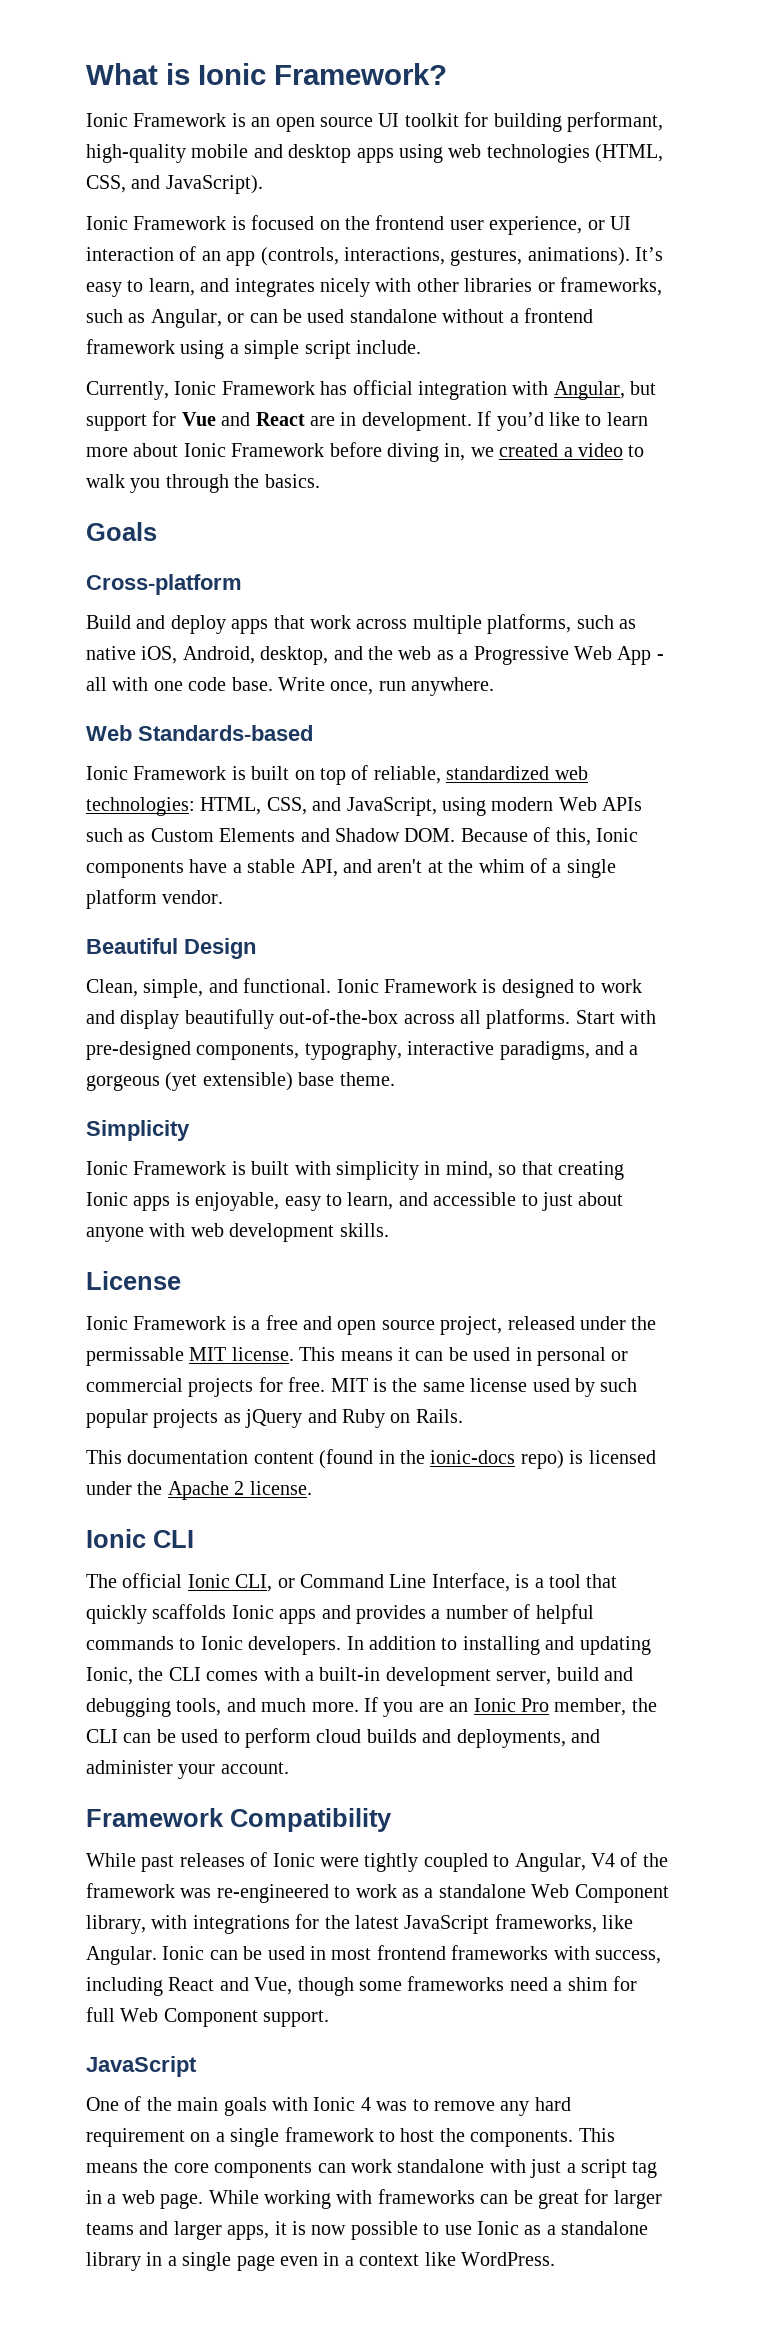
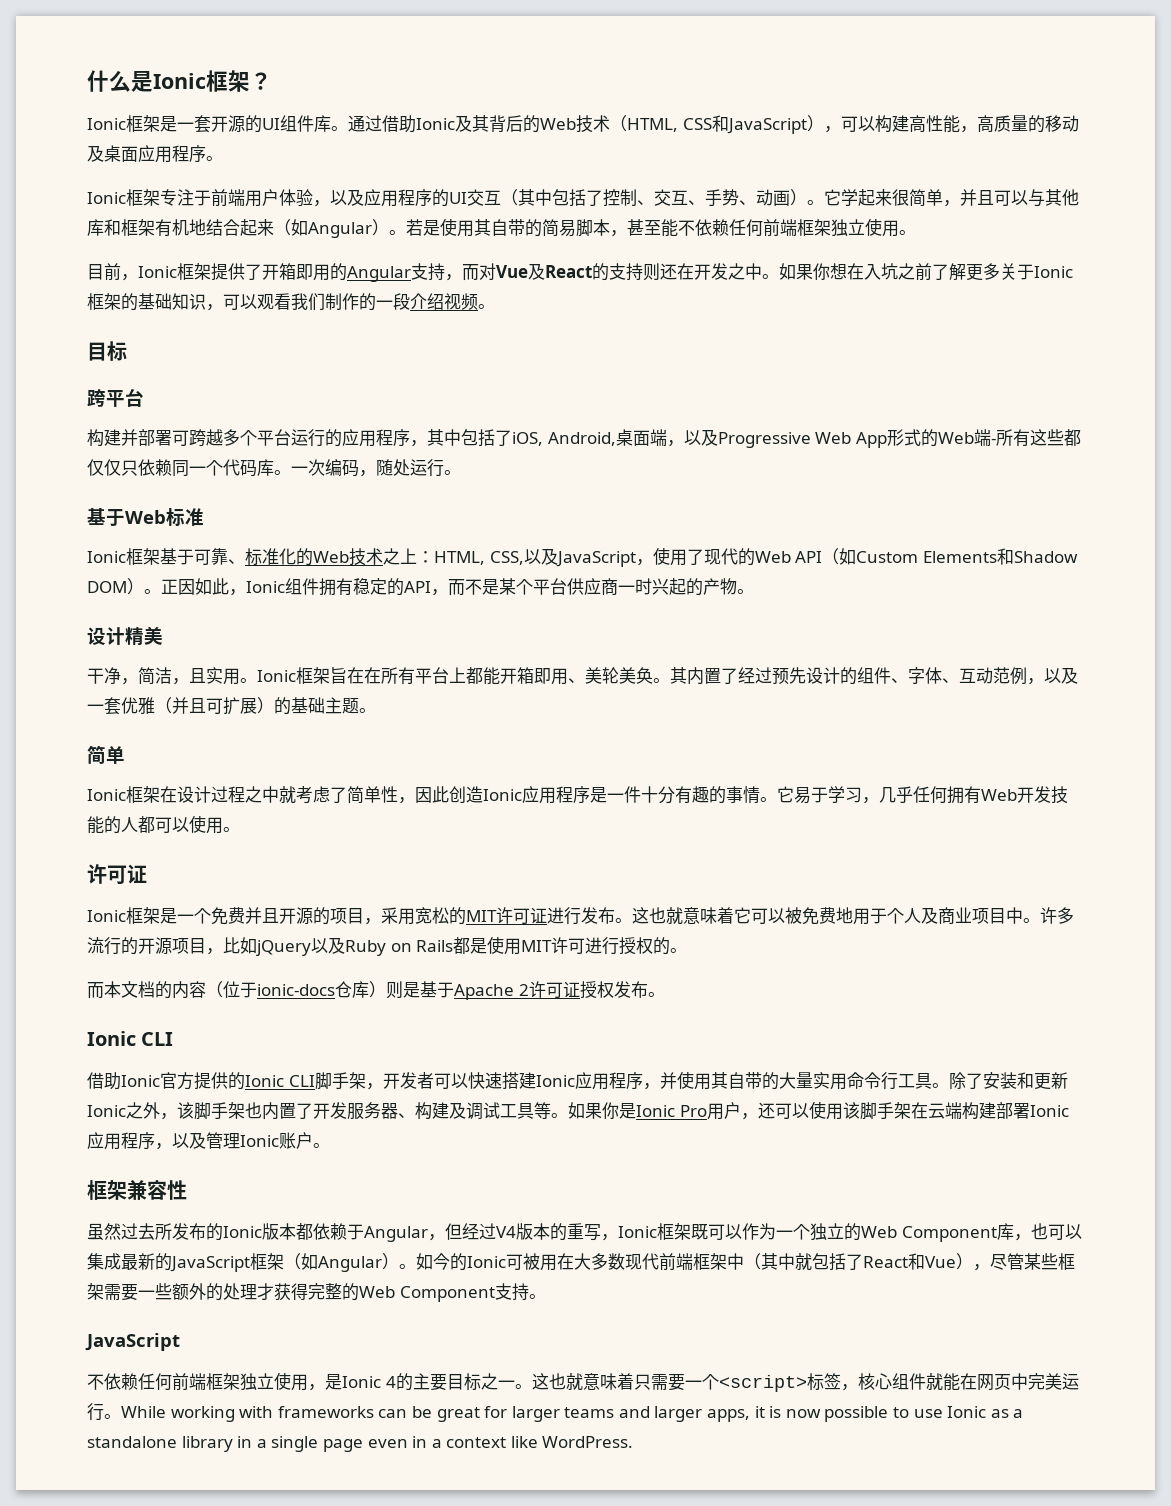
[86,63,447,85] [86,112,663,132] [86,144,664,163] [86,175,263,194] [86,215,631,235] [86,246,664,266] [86,277,662,297] [86,308,593,328] [86,339,421,359] [86,380,657,400] [86,411,648,431] [86,442,645,462] [86,474,320,493] [86,522,157,541] [86,574,242,595] [86,614,636,634] [86,646,664,665] [86,677,495,696] [86,725,313,741] [86,765,588,785] [86,797,643,816] [86,827,638,846] [86,858,616,878] [86,889,224,909] [86,938,256,959] [86,978,642,998] [86,1009,657,1029] [86,1041,639,1060] [86,1072,395,1091] [86,1120,190,1141] [86,1161,624,1180] [86,1192,624,1211] [86,1223,389,1242] [86,1271,181,1290] [86,1315,657,1335] [86,1347,629,1366] [86,1377,638,1397] [86,1409,463,1428] [86,1449,656,1469] [86,1481,312,1500] [86,1529,194,1548] [86,1573,618,1592] [86,1604,594,1624] [86,1636,651,1655] [86,1667,633,1686] [86,1697,657,1717] [86,1728,600,1748] [86,1760,289,1779] [86,1808,392,1832] [86,1852,668,1872] [86,1883,669,1903] [86,1914,634,1934] [86,1945,661,1965] [86,1976,637,1996] [86,2007,330,2027] What is Ionic Framework? // Ionic Framework is an open source UI toolkit for building performant, high-quality mobile and desktop apps using web technologies (HTML, CSS, and JavaScript). // Ionic Framework is focused on the frontend user experience, or UI interaction of an app (controls, interactions, gestures, animations). It’s easy to learn, and integrates nicely with other libraries or frameworks, such as Angular, or can be used standalone without a frontend framework using a simple script include. // Currently, Ionic Framework has official integration with Angular, but support for Vue and React are in development. If you’d like to learn more about Ionic Framework before diving in, we created a video to walk you through the basics. // Goals // Cross-platform // Build and deploy apps that work across multiple platforms, such as native iOS, Android, desktop, and the web as a Progressive Web App - all with one code base. Write once, run anywhere. // Web Standards-based // Ionic Framework is built on top of reliable, standardized web technologies: HTML, CSS, and JavaScript, using modern Web APIs such as Custom Elements and Shadow DOM. Because of this, Ionic components have a stable API, and aren't at the whim of a single platform vendor. // Beautiful Design // Clean, simple, and functional. Ionic Framework is designed to work and display beautifully out-of-the-box across all platforms. Start with pre-designed components, typography, interactive paradigms, and a gorgeous (yet extensible) base theme. // Simplicity // Ionic Framework is built with simplicity in mind, so that creating Ionic apps is enjoyable, easy to learn, and accessible to just about anyone with web development skills. // License // Ionic Framework is a free and open source project, released under the permissable MIT license. This means it can be used in personal or commercial projects for free. MIT is the same license used by such popular projects as jQuery and Ruby on Rails. // This documentation content (found in the ionic-docs repo) is licensed under the Apache 2 license. // Ionic CLI // The official Ionic CLI, or Command Line Interface, is a tool that quickly scaffolds Ionic apps and provides a number of helpful commands to Ionic developers. In addition to installing and updating Ionic, the CLI comes with a built-in development server, build and debugging tools, and much more. If you are an Ionic Pro member, the CLI can be used to perform cloud builds and deployments, and administer your account. // Framework Compatibility // While past releases of Ionic were tightly coupled to Angular, V4 of the framework was re-engineered to work as a standalone Web Component library, with integrations for the latest JavaScript frameworks, like Angular. Ionic can be used in most frontend frameworks with success, including React and Vue, though some frameworks need a shim for full Web Component support. -> [87,70,272,92] [87,115,1079,134] [87,145,223,163] [87,189,1079,207] [87,218,916,238] [87,263,1073,282] [87,293,495,311] [87,341,127,361] [87,388,144,407] [87,429,1081,448] [87,459,461,477] [87,507,204,526] [87,547,1078,567] [87,578,754,596] [87,626,163,646] [87,667,1078,685] [87,697,376,715] [87,745,125,764] [87,786,1068,804] [87,815,240,834] [87,864,147,884] [87,907,1074,925] [87,936,688,956] [87,981,665,1000] [87,1031,174,1046] [87,1071,1068,1090] [87,1101,1069,1120] [87,1132,330,1150] [87,1180,187,1200] [87,1223,1082,1242] [87,1253,1075,1272] [87,1283,546,1302] 什么是Ionic框架？ // Ionic框架是一套开源的UI组件库。通过借助Ionic及其背后的Web技术（HTML, CSS和JavaScript），可以构建高性能，高质量的移动及桌面应用程序。 // Ionic框架专注于前端用户体验，以及应用程序的UI交互（其中包括了控制、交互、手势、动画）。它学起来很简单，并且可以与其他库和框架有机地结合起来（如Angular）。若是使用其自带的简易脚本，甚至能不依赖任何前端框架独立使用。 // 目前，Ionic框架提供了开箱即用的Angular支持，而对Vue及React的支持则还在开发之中。如果你想在入坑之前了解更多关于Ionic框架的基础知识，可以观看我们制作的一段介绍视频。 // 目标 // 跨平台 // 构建并部署可跨越多个平台运行的应用程序，其中包括了iOS, Android,桌面端，以及Progressive Web App形式的Web端-所有这些都仅仅只依赖同一个代码库。一次编码，随处运行。 // 基于Web标准 // Ionic框架基于可靠、标准化的Web技术之上：HTML, CSS,以及JavaScript，使用了现代的Web API（如Custom Elements和Shadow DOM）。正因如此，Ionic组件拥有稳定的API，而不是某个平台供应商一时兴起的产物。 // 设计精美 // 干净，简洁，且实用。Ionic框架旨在在所有平台上都能开箱即用、美轮美奂。其内置了经过预先设计的组件、字体、互动范例，以及一套优雅（并且可扩展）的基础主题。 // 简单 // Ionic框架在设计过程之中就考虑了简单性，因此创造Ionic应用程序是一件十分有趣的事情。它易于学习，几乎任何拥有Web开发技能的人都可以使用。 // 许可证 // Ionic框架是一个免费并且开源的项目，采用宽松的MIT许可证进行发布。这也就意味着它可以被免费地用于个人及商业项目中。许多流行的开源项目，比如jQuery以及Ruby on Rails都是使用MIT许可进行授权的。 // 而本文档的内容（位于ionic-docs仓库）则是基于Apache 2许可证授权发布。 // Ionic CLI // 借助Ionic官方提供的Ionic CLI脚手架，开发者可以快速搭建Ionic应用程序，并使用其自带的大量实用命令行工具。除了安装和更新Ionic之外，该脚手架也内置了开发服务器、构建及调试工具等。如果你是Ionic Pro用户，还可以使用该脚手架在云端构建部署Ionic应用程序，以及管理Ionic账户。 // 框架兼容性 // 虽然过去所发布的Ionic版本都依赖于Angular，但经过V4版本的重写，Ionic框架既可以作为一个独立的Web Component库，也可以集成最新的JavaScript框架（如Angular）。如今的Ionic可被用在大多数现代前端框架中（其中就包括了React和Vue），尽管某些框架需要一些额外的处理才获得完整的Web Component支持。
[86,2096,571,2116] [86,2127,615,2147] [86,2159,658,2178] [86,2190,204,2209] One of the main goals with Ionic 4 was to remove any hard requirement on a single framework to host the components. This means the core components can work standalone with just a script tag in a web page. -> [87,1372,1079,1392] [87,1403,121,1421] 不依赖任何前端框架独立使用，是Ionic 4的主要目标之一。这也就意味着只需要一个<script>标签，核心组件就能在网页中完美运行。

